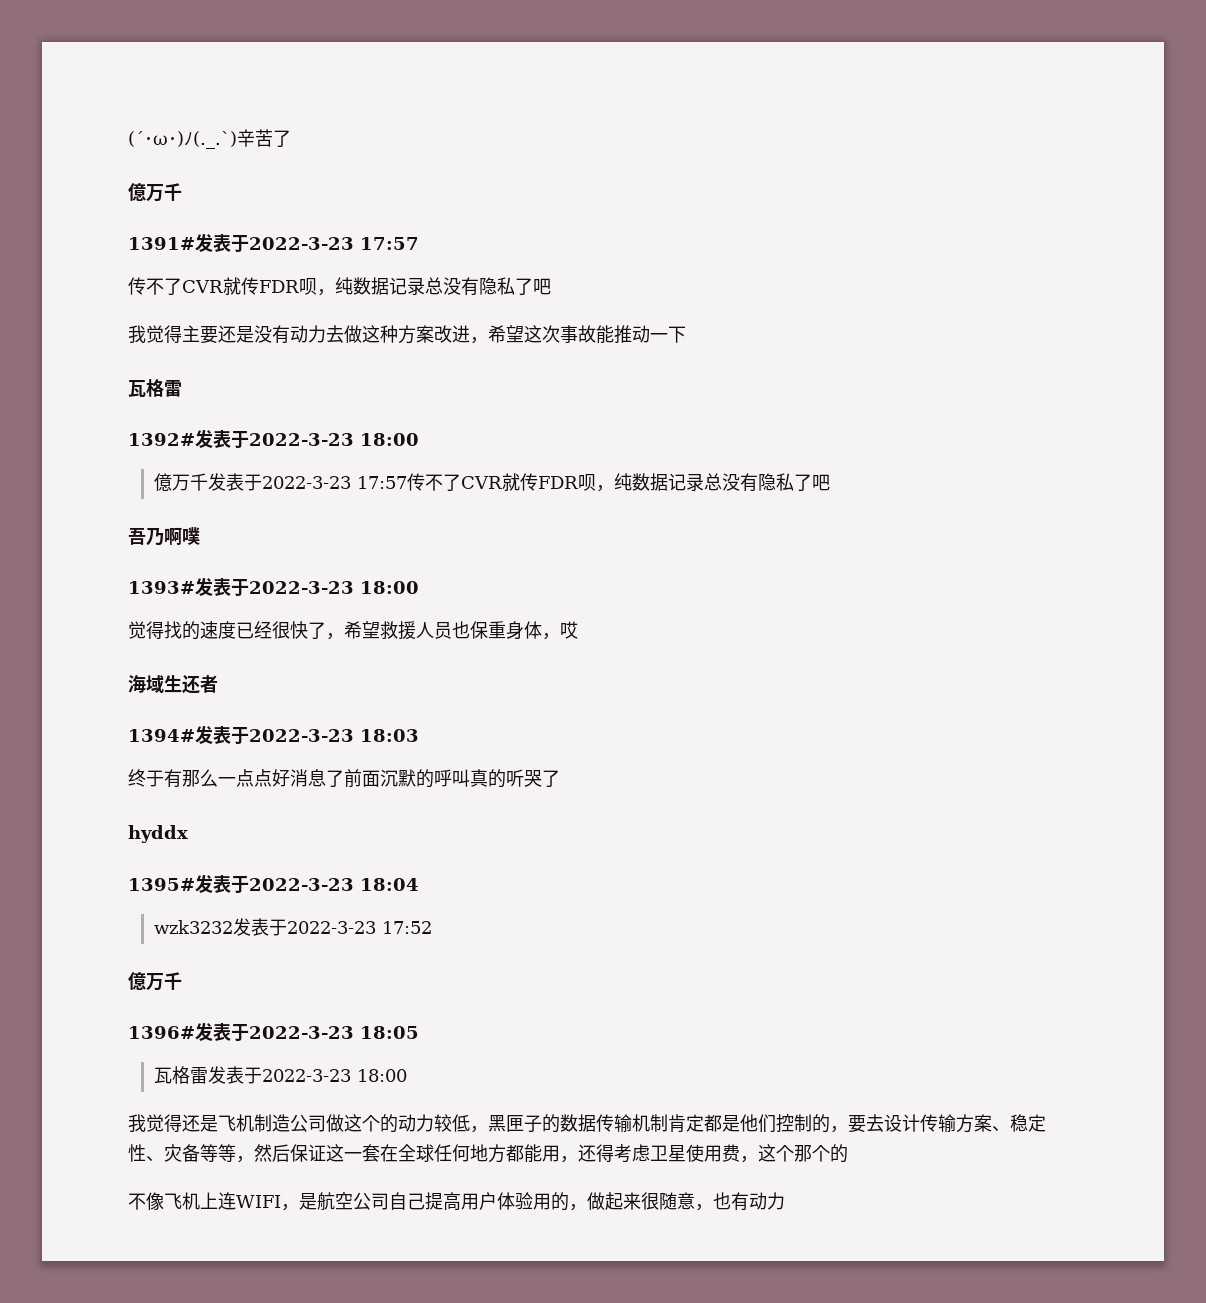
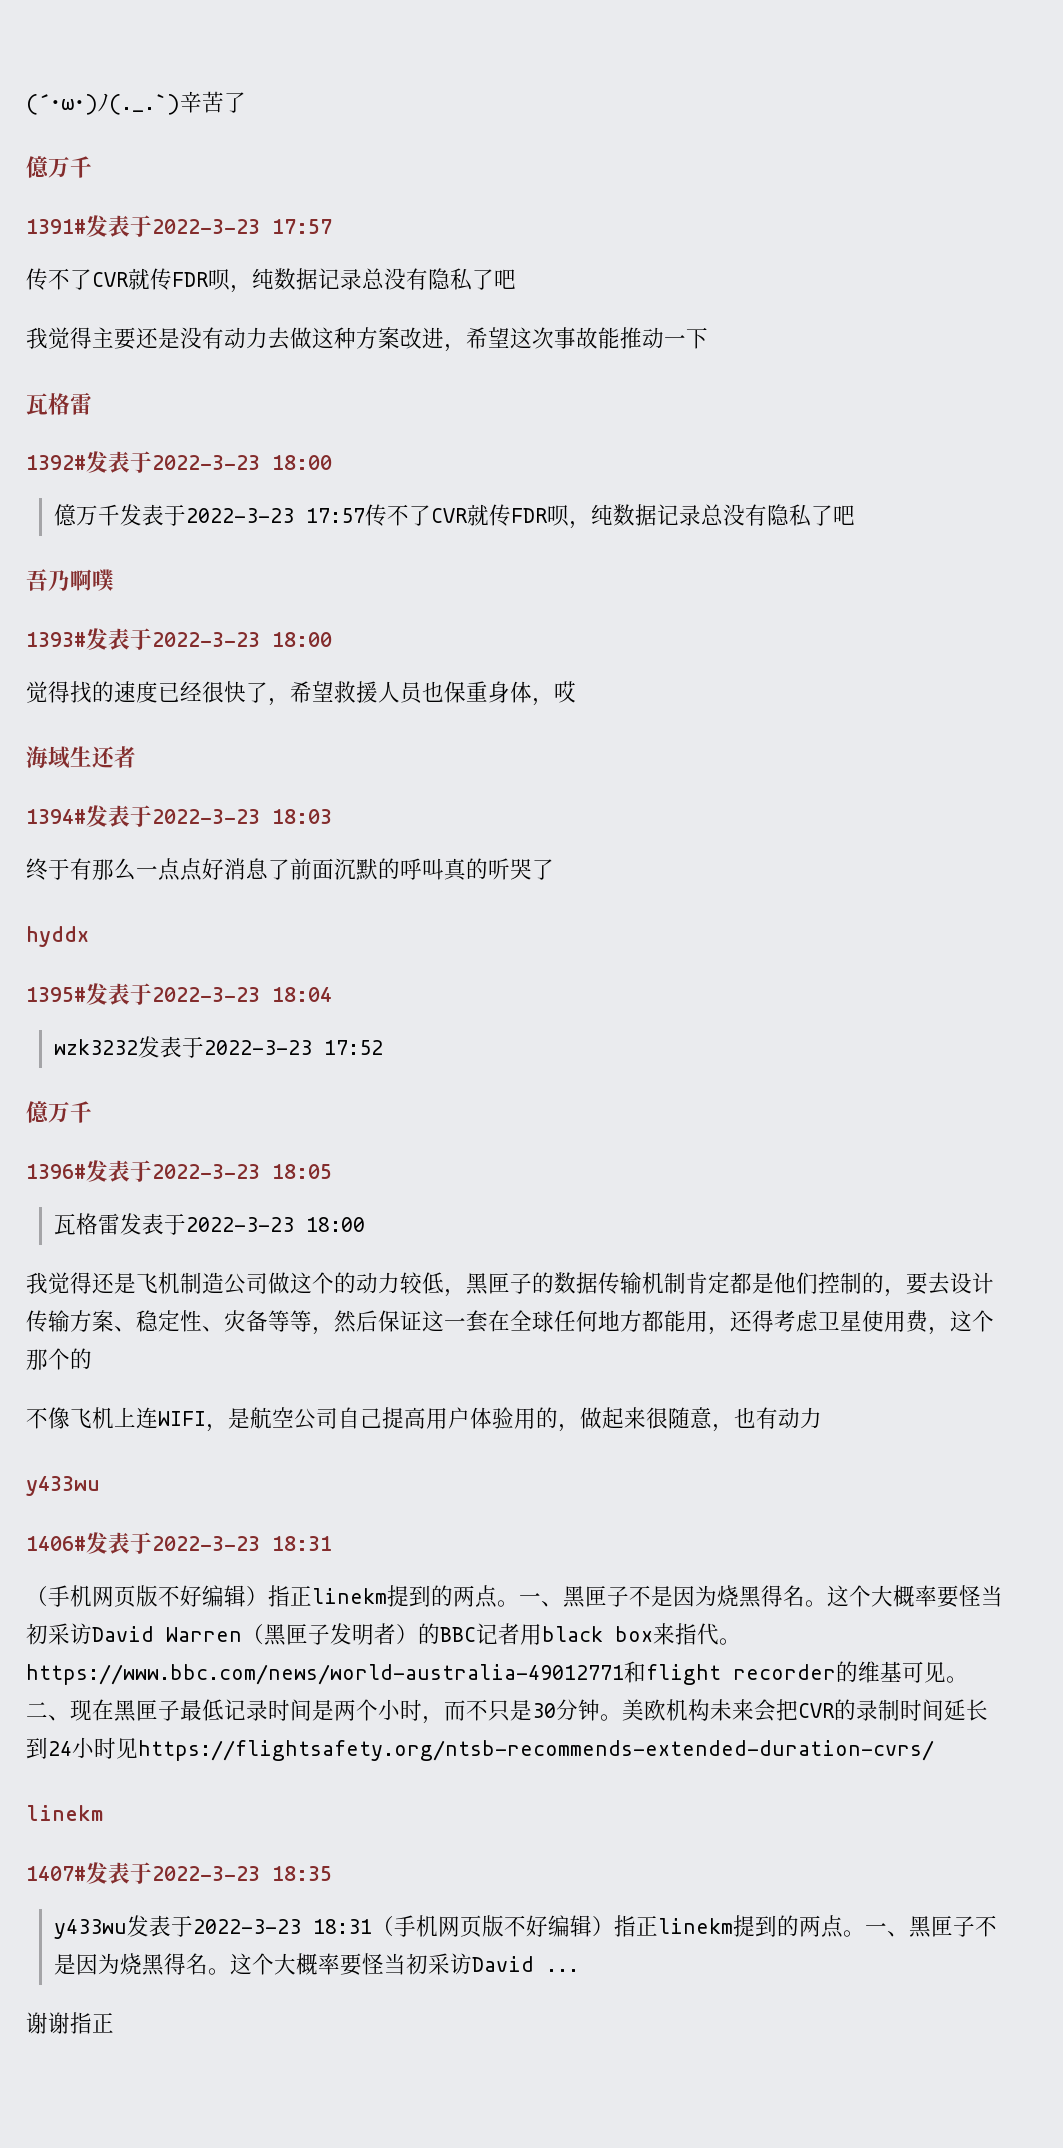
(785, 1201) none -> [26,1476,100,1496] [26,1532,332,1554] [26,1585,1003,1608] [26,1623,741,1646] [26,1661,968,1685] [26,1699,988,1724] [26,1737,934,1761] [26,1805,103,1821] [26,1862,332,1884] [53,1915,997,1939] [53,1953,579,1976] [26,2012,114,2034] // y433wu // 1406#发表于2022-3-23 18:31 // （手机网页版不好编辑）指正linekm提到的两点。一、黑匣子不是因为烧黑得名。这个大概率要怪当初采访David Warren（黑匣子发明者）的BBC记者用black box来指代。https://www.bbc.com/news/world-australia-49012771和flight recorder的维基可见。二、现在黑匣子最低记录时间是两个小时，而不只是30分钟。美欧机构未来会把CVR的录制时间延长到24小时见https://flightsafety.org/ntsb-recommends-extended-duration-cvrs/ // linekm // 1407#发表于2022-3-23 18:35 // y433wu发表于2022-3-23 18:31（手机网页版不好编辑）指正linekm提到的两点。一、黑匣子不是因为烧黑得名。这个大概率要怪当初采访David ... // 谢谢指正

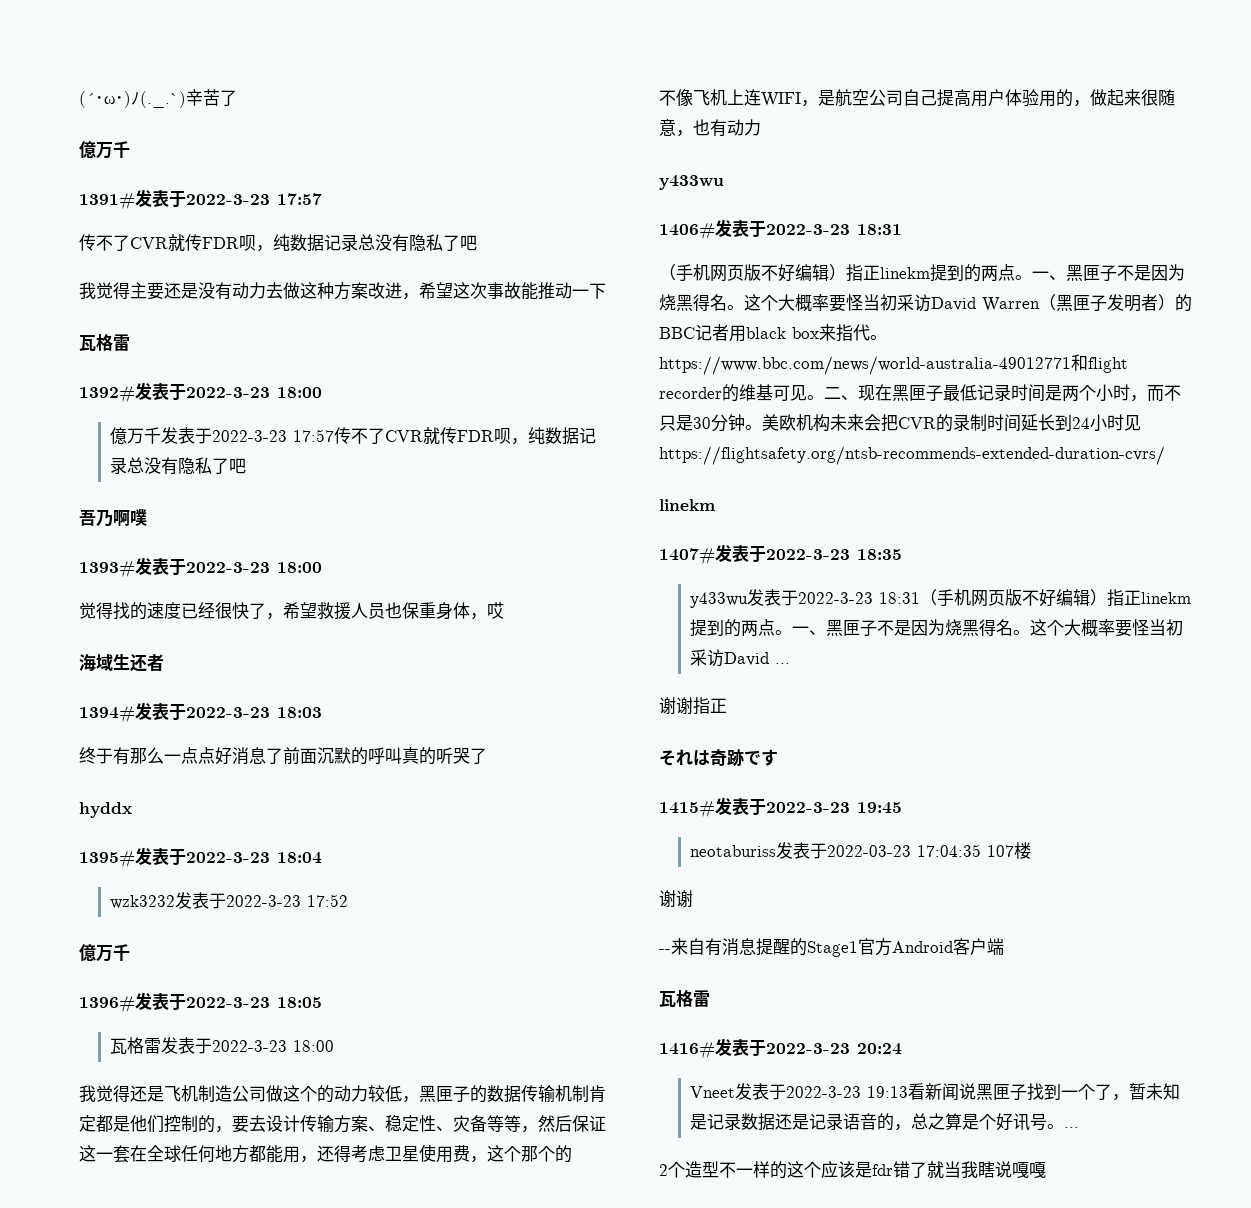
(114, 2022) none -> [659,749,778,766] [659,797,902,818] [690,842,1032,859] [659,890,693,907] [659,938,1004,957] [659,990,710,1007] [659,1038,902,1059] [690,1083,1181,1101] [690,1113,1080,1131] [659,1161,1046,1179] // それは奇跡です // 1415#发表于2022-3-23 19:45 // neotaburiss发表于2022-03-23 17:04:35 107楼 // 谢谢 // --来自有消息提醒的Stage1官方Android客户端 // 瓦格雷 // 1416#发表于2022-3-23 20:24 // Vneet发表于2022-3-23 19:13看新闻说黑匣子找到一个了，暂未知是记录数据还是记录语音的，总之算是个好讯号。... // 2个造型不一样的这个应该是fdr错了就当我瞎说嘎嘎

